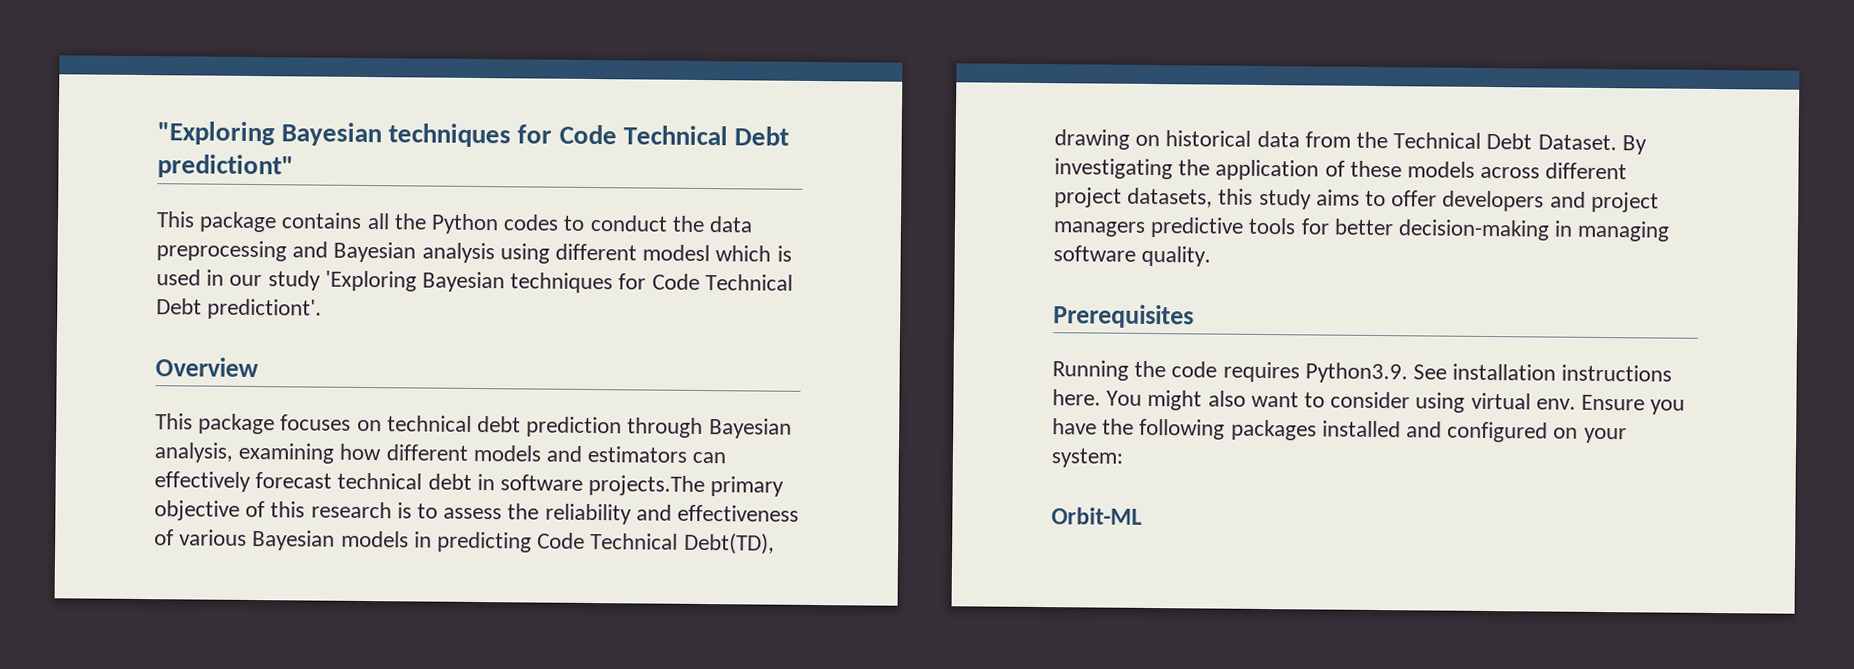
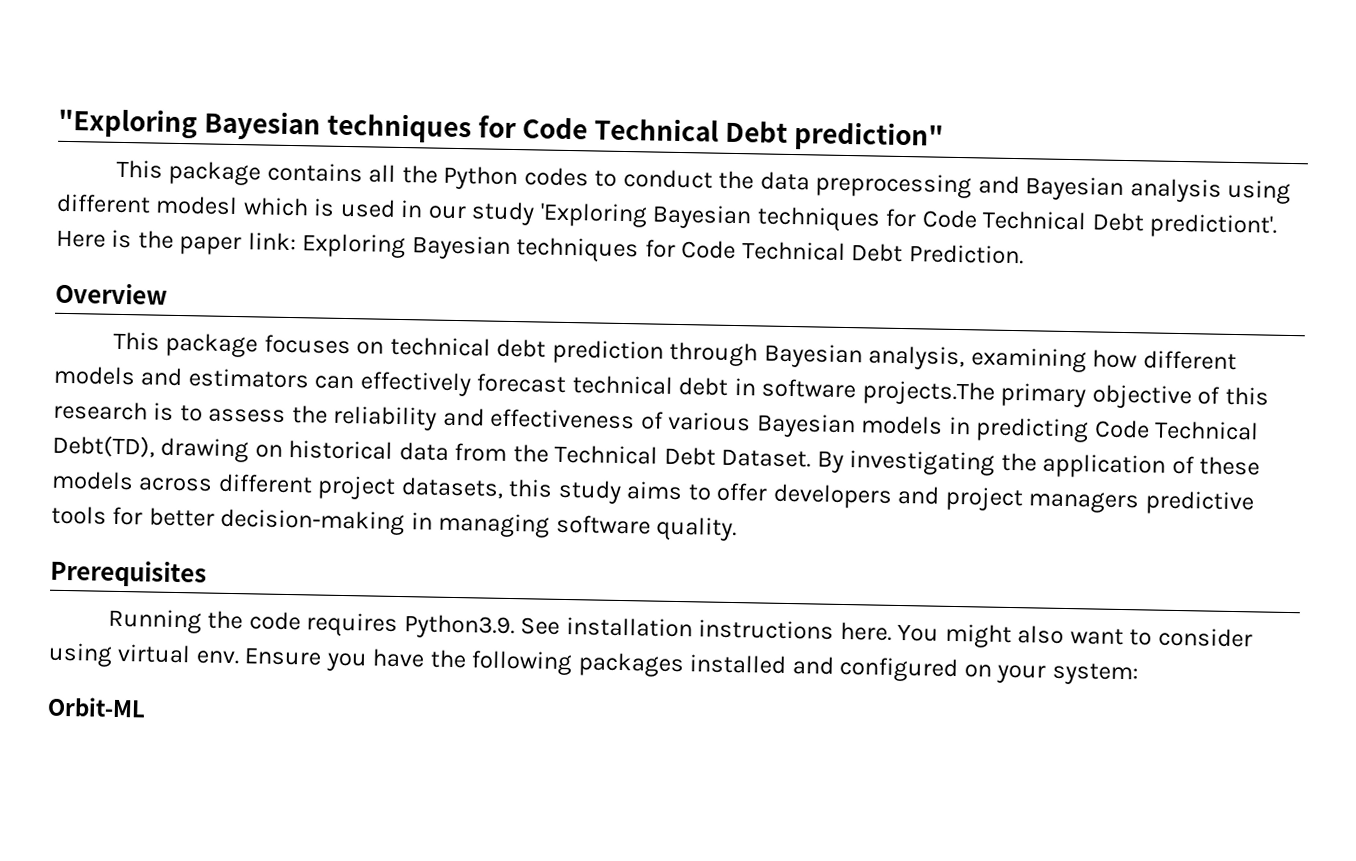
[157,154,294,179] predictiont" -> [794,121,945,152] prediction"
(323, 309) none -> [56,229,1024,265] Here is the paper link: Exploring Bayesian techniques for Code Technical Debt Prediction.

